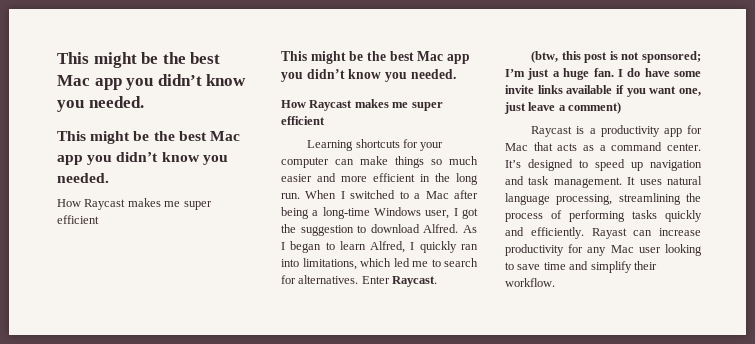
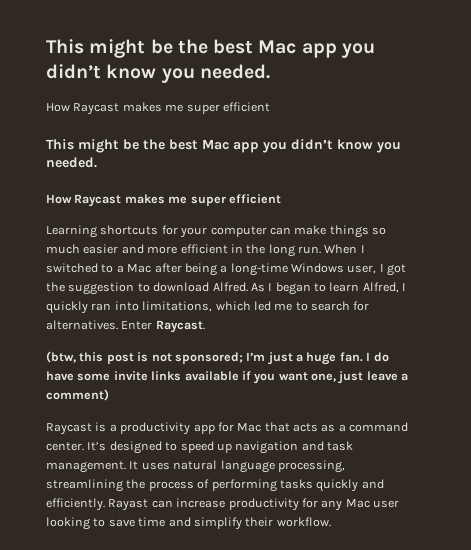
[57,131,240,144] [57,152,228,165] [57,173,109,183] // This might be the best Mac app you didn’t know you needed. -> (270, 71) none

